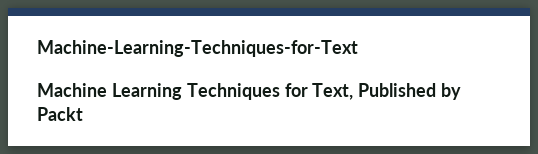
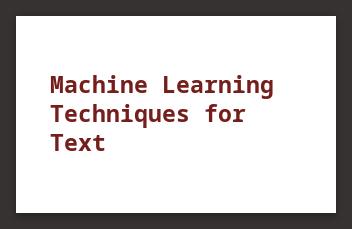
[37,40,358,57] Machine-Learning-Techniques-for-Text // -> (50, 84) none
[312,83,462,100] [37,107,83,121] Text, Published by Packt -> [50,134,106,151] Text

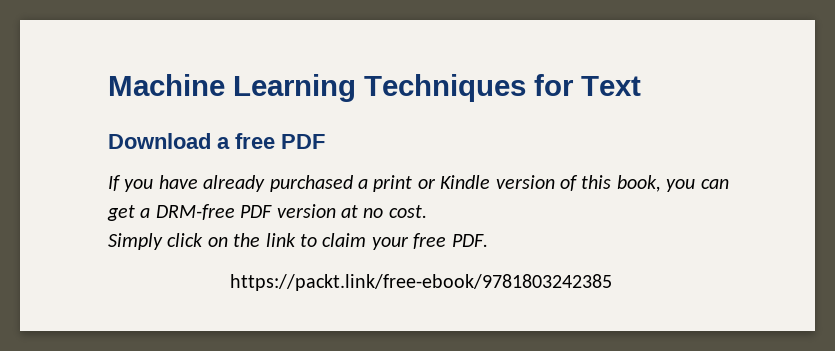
(106, 142) none -> [108,133,325,149] [108,175,729,192] [107,204,427,221] [108,233,488,250] [230,274,612,291] // Download a free PDF // If you have already purchased a print or Kindle version of this book, you can get a DRM-free PDF version at no cost. // Simply click on the link to claim your free PDF. // https://packt.link/free-ebook/9781803242385

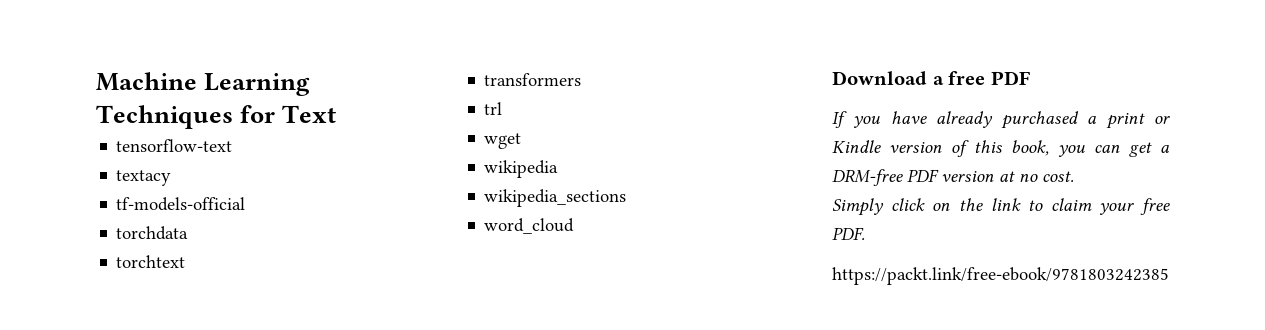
(641, 86) none -> [116,139,233,152] [116,170,172,186] [116,197,246,211] [116,226,189,240] [116,255,186,268] [484,73,582,86] [484,102,503,115] [484,133,522,149] [484,160,559,178] [484,189,627,207] [484,218,575,234] // tensorflow-text // textacy // tf-models-official // torchdata // torchtext // transformers // trl // wget // wikipedia // wikipedia_sections // word_cloud

